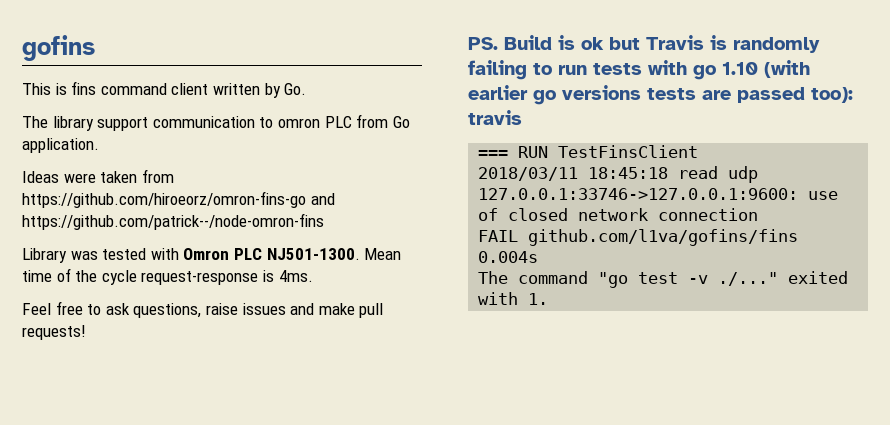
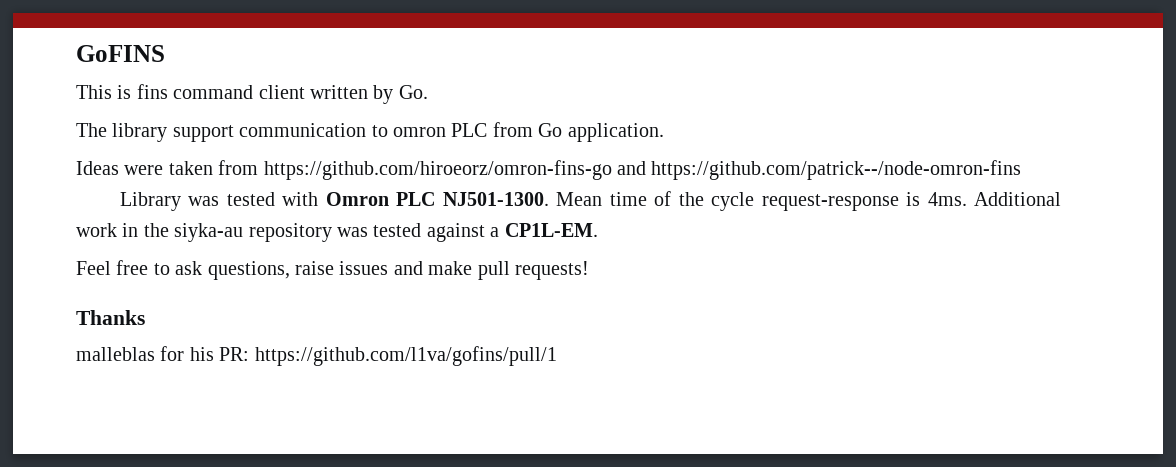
[22,35,95,61] gofins -> [76,45,165,62] GoFINS
(313, 276) none -> [973,192,1061,206] [76,223,598,242] Additional work in the siyka-au repository was tested against a CP1L-EM.
[468,35,820,53] [468,60,810,80] [468,85,853,105] [468,110,522,125] [478,145,699,158] [478,166,759,183] [478,188,839,200] [478,208,759,221] [478,229,799,246] [478,251,539,263] [478,271,849,288] [478,292,549,305] PS. Build is ok but Travis is randomly failing to run tests with go 1.10 (with earlier go versions tests are passed too): travis // === RUN TestFinsClient // 2018/03/11 18:45:18 read udp 127.0.0.1:33746->127.0.0.1:9600: use of closed network connection // FAIL github.com/l1va/gofins/fins 0.004s // The command "go test -v ./..." exited with 1. -> [76,310,145,325] [76,346,557,366] Thanks // malleblas for his PR: https://github.com/l1va/gofins/pull/1

